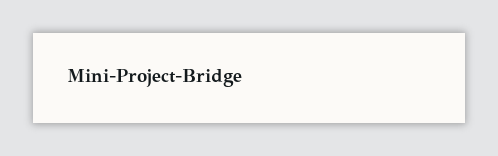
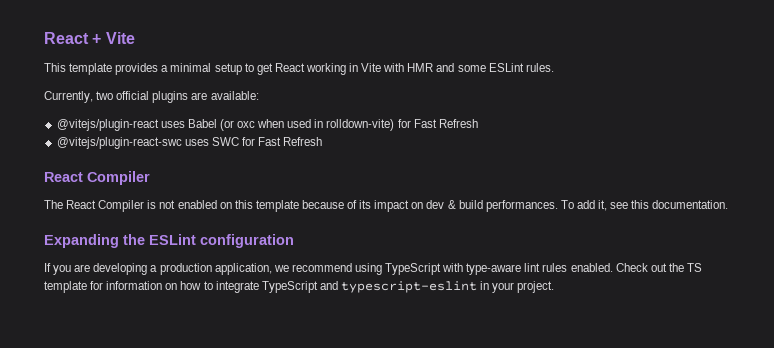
[67,69,242,87] Mini-Project-Bridge -> [44,32,135,44] [44,63,554,75] [44,91,259,103] [56,119,478,131] [56,137,323,149] [44,171,150,185] [44,200,729,212] [44,234,294,248] [44,263,702,275] [44,281,555,293] React + Vite // This template provides a minimal setup to get React working in Vite with HMR and some ESLint rules. // Currently, two official plugins are available: // @vitejs/plugin-react uses Babel (or oxc when used in rolldown-vite) for Fast Refresh // @vitejs/plugin-react-swc uses SWC for Fast Refresh // React Compiler // The React Compiler is not enabled on this template because of its impact on dev & build performances. To add it, see this documentation. // Expanding the ESLint configuration // If you are developing a production application, we recommend using TypeScript with type-aware lint rules enabled. Check out the TS template for information on how to integrate TypeScript and typescript-eslint in your project.

